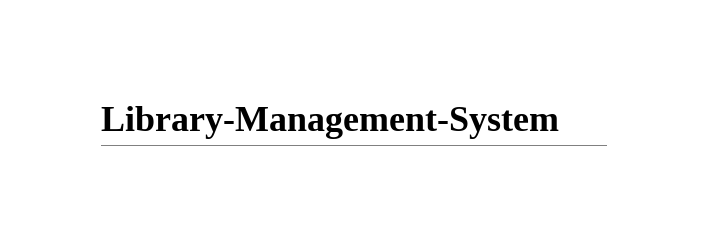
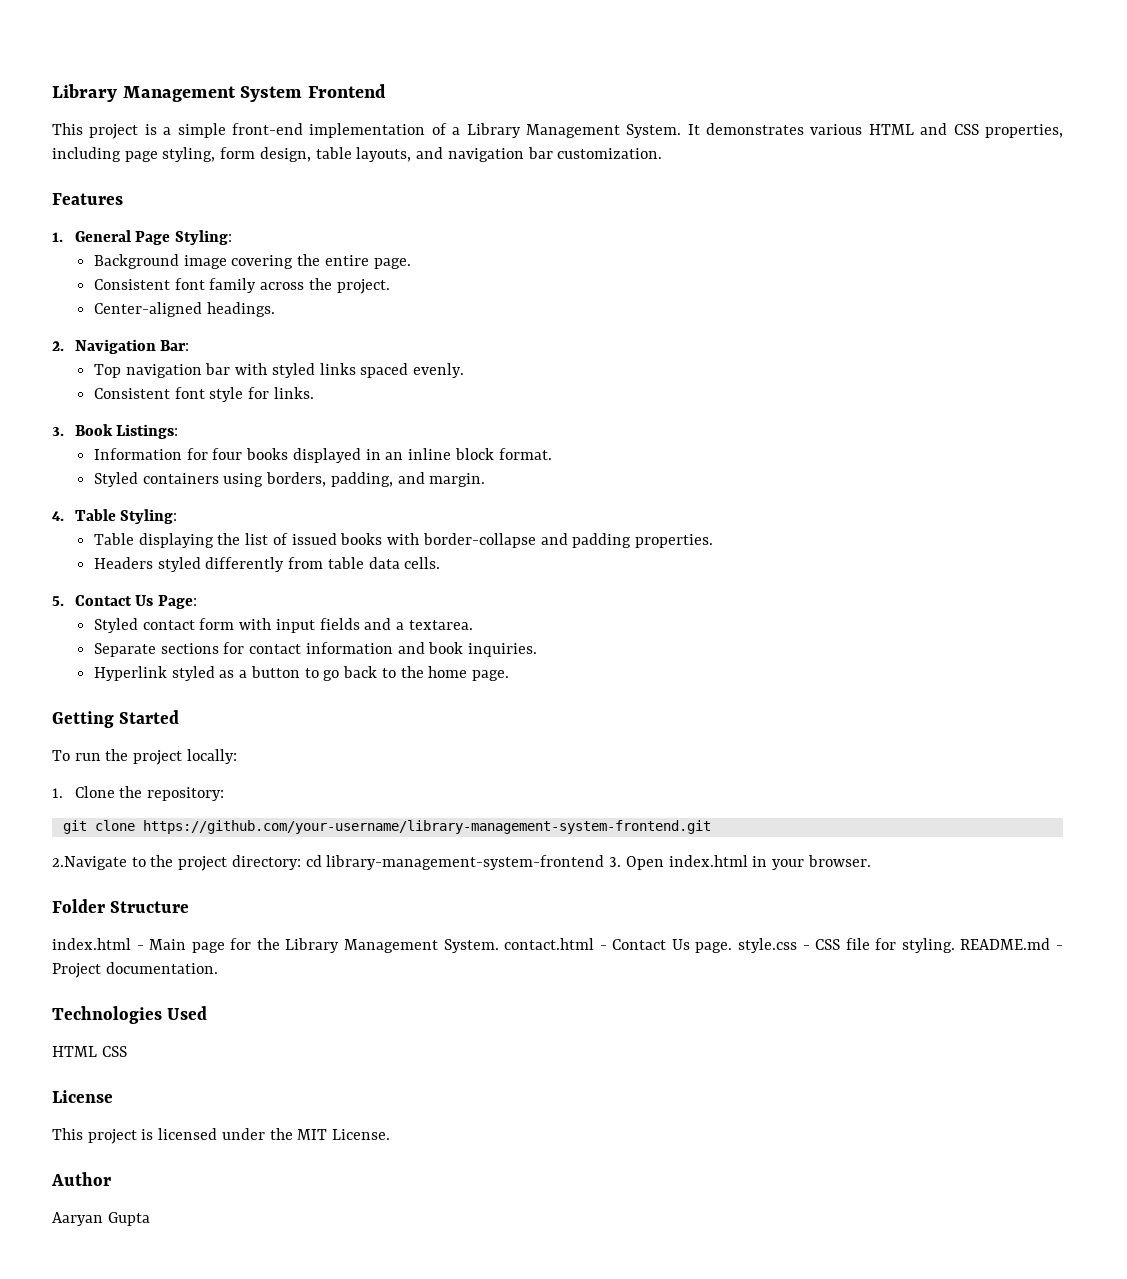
[101,106,559,139] Library-Management-System -> [52,84,386,102] [52,123,1064,139] [52,147,663,162] [52,193,123,205] [52,230,233,245] [94,254,411,269] [94,278,390,294] [94,302,275,317] [52,339,190,354] [94,363,465,378] [94,387,314,402] [52,424,179,439] [94,448,552,463] [94,472,486,487] [52,509,178,524] [94,533,713,548] [94,557,441,572] [52,595,198,609] [94,618,473,633] [94,642,538,657] [94,666,509,681] [52,710,180,728] [52,749,237,765] [52,786,225,801] [62,820,711,834] [52,855,871,871] [52,899,190,913] [52,938,1063,953] [52,962,218,978] [52,1006,208,1024] [52,1046,127,1057] [52,1090,113,1103] [52,1128,391,1144] [51,1172,111,1186] [52,1212,150,1226] Library Management System Frontend // This project is a simple front-end implementation of a Library Management System. It demonstrates various HTML and CSS properties, including page styling, form design, table layouts, and navigation bar customization. // Features // 1. General Page Styling: // Background image covering the entire page. // Consistent font family across the project. // Center-aligned headings. // 2. Navigation Bar: // Top navigation bar with styled links spaced evenly. // Consistent font style for links. // 3. Book Listings: // Information for four books displayed in an inline block format. // Styled containers using borders, padding, and margin. // 4. Table Styling: // Table displaying the list of issued books with border-collapse and padding properties. // Headers styled differently from table data cells. // 5. Contact Us Page: // Styled contact form with input fields and a textarea. // Separate sections for contact information and book inquiries. // Hyperlink styled as a button to go back to the home page. // Getting Started // To run the project locally: // 1. Clone the repository: // git clone https://github.com/your-username/library-management-system-frontend.git // 2.Navigate to the project directory: cd library-management-system-frontend 3. Open index.html in your browser. // Folder Structure // index.html - Main page for the Library Management System. contact.html - Contact Us page. style.css - CSS file for styling. README.md - Project documentation. // Technologies Used // HTML CSS // License // This project is licensed under the MIT License. // Author // Aaryan Gupta

